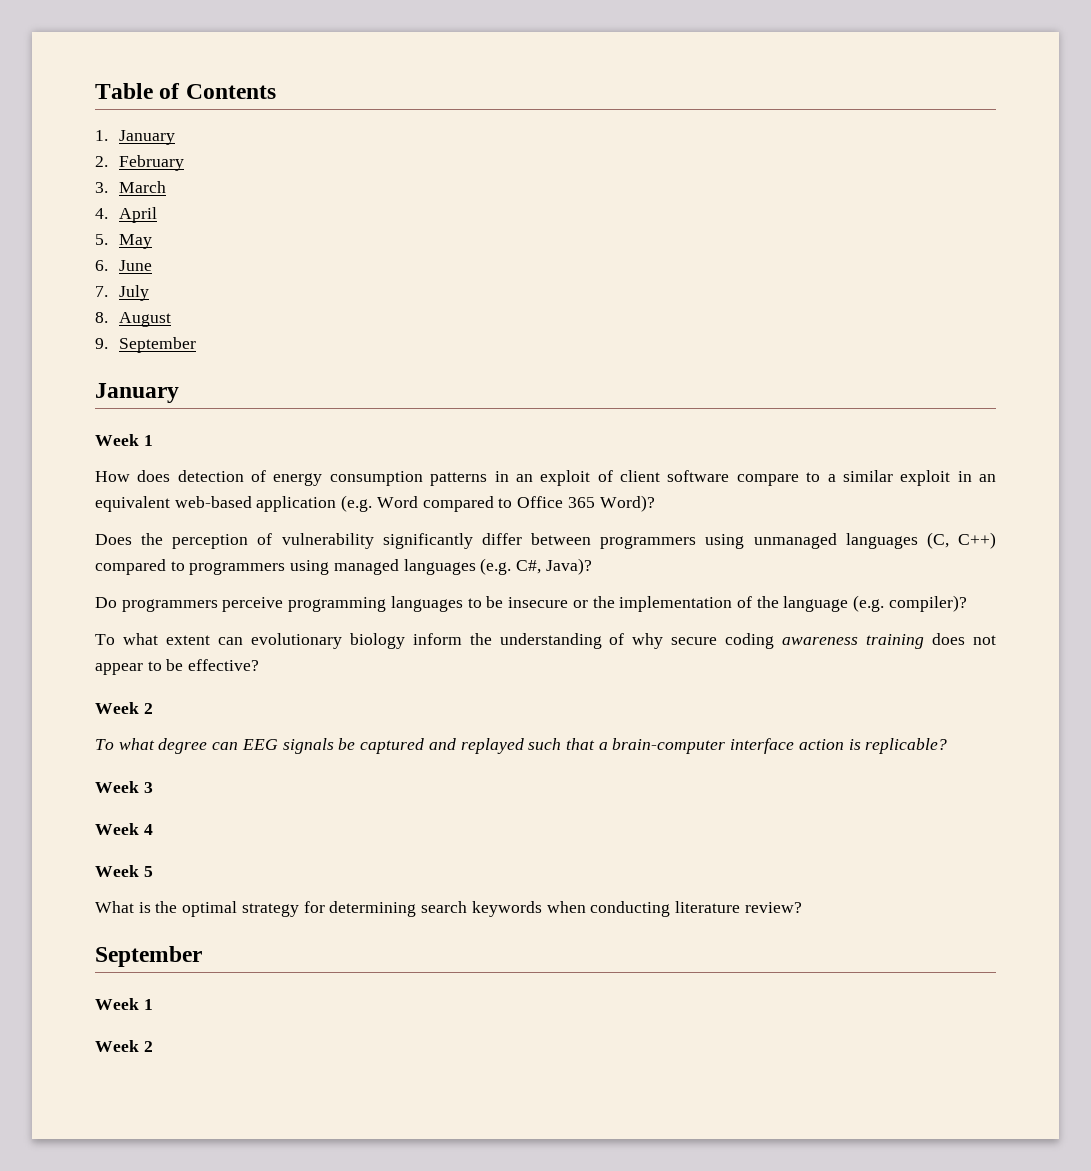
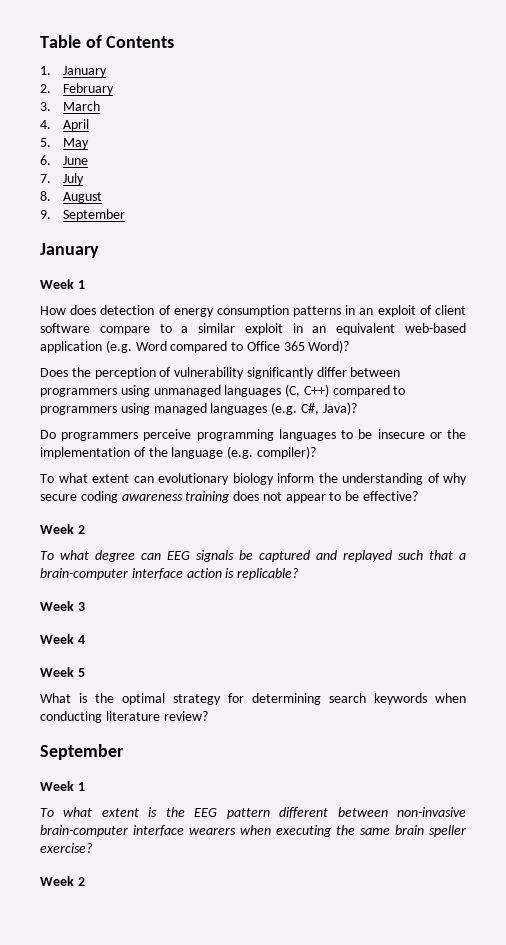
(153, 1004) none -> [40,807,467,819] [40,825,466,837] [40,843,93,853] // To what extent is the EEG pattern different between non-invasive brain-computer interface wearers when executing the same brain speller exercise?

